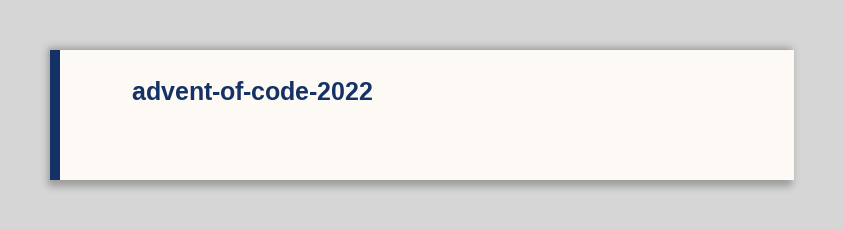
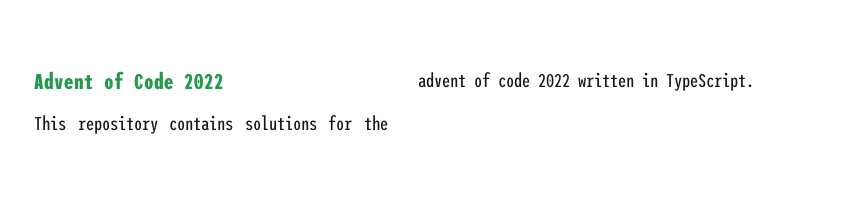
[132,81,373,100] advent-of-code-2022 -> [34,71,224,90] [34,115,388,134] [418,72,754,91] Advent of Code 2022 // This repository contains solutions for the advent of code 2022 written in TypeScript.

